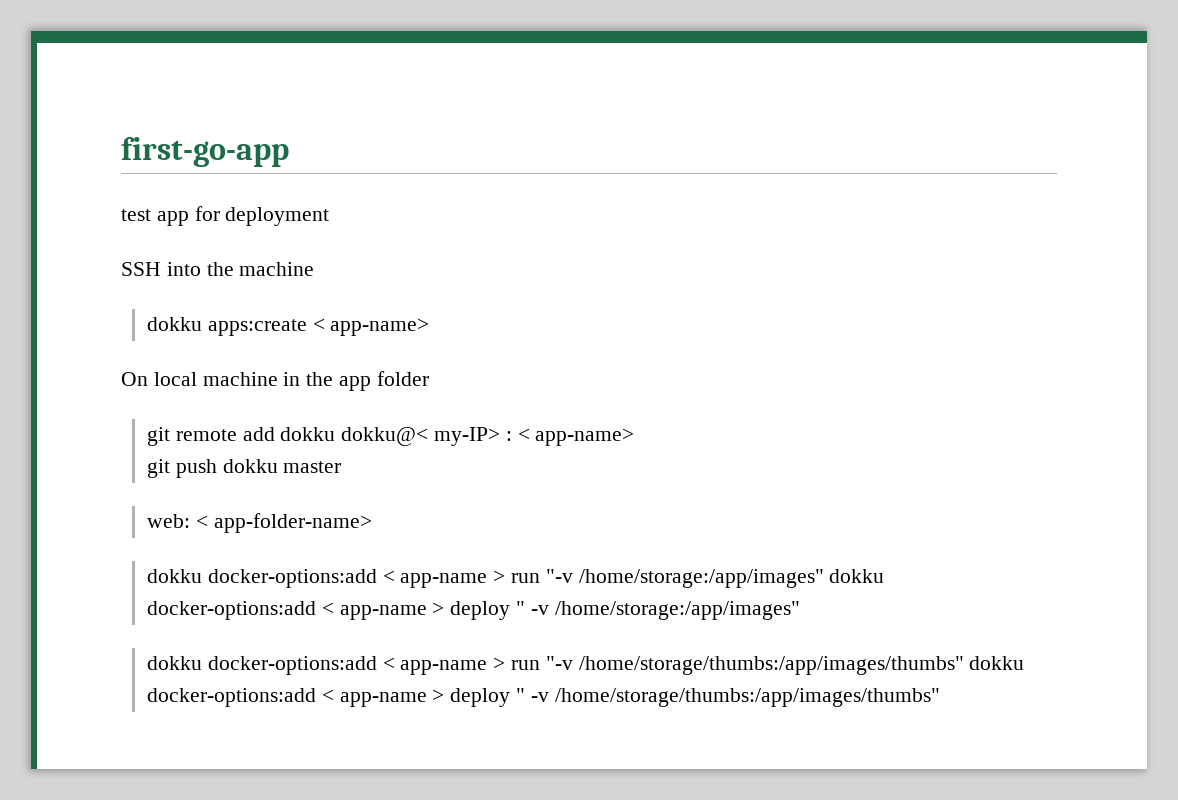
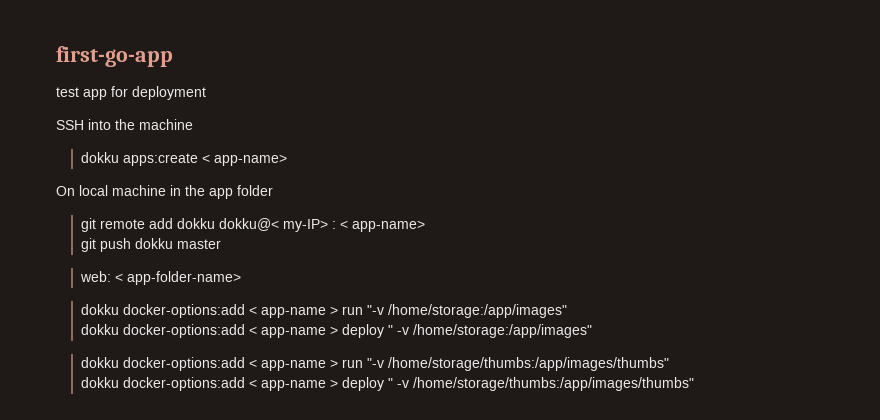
(824, 578) none -> (567, 311) //
(964, 665) none -> (669, 364) //

